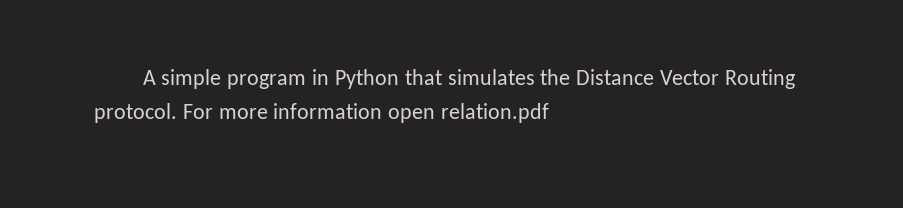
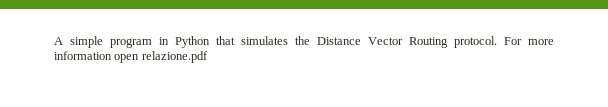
[441,103,550,123] relation.pdf -> [141,51,208,63] relazione.pdf

